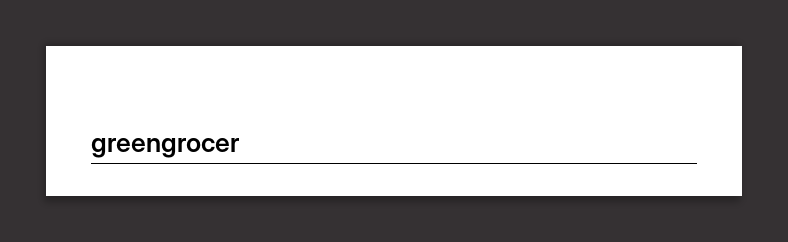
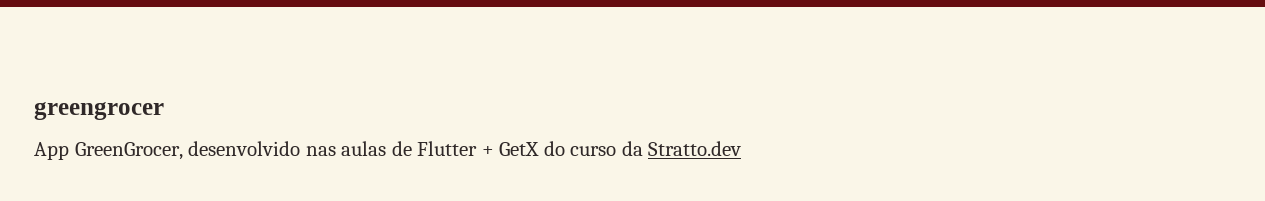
(239, 148) none -> [34,141,742,160] // App GreenGrocer, desenvolvido nas aulas de Flutter + GetX do curso da Stratto.dev

